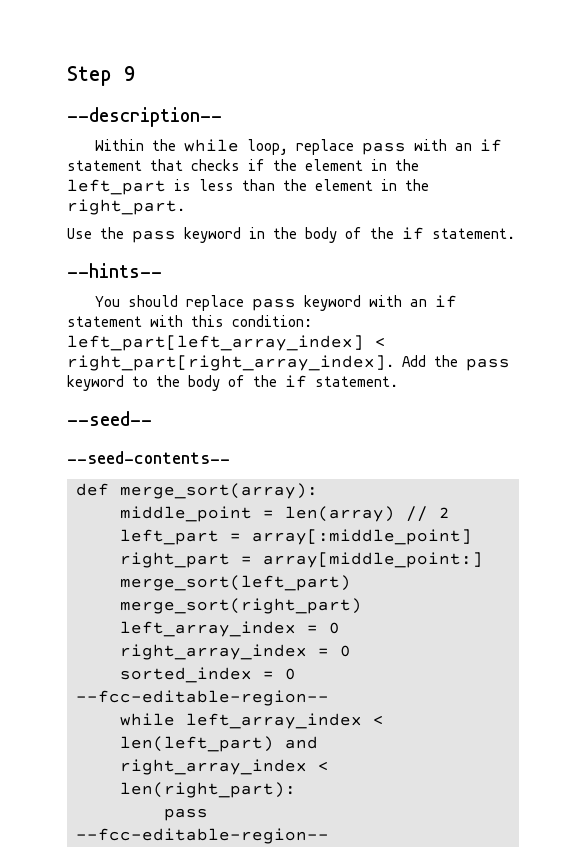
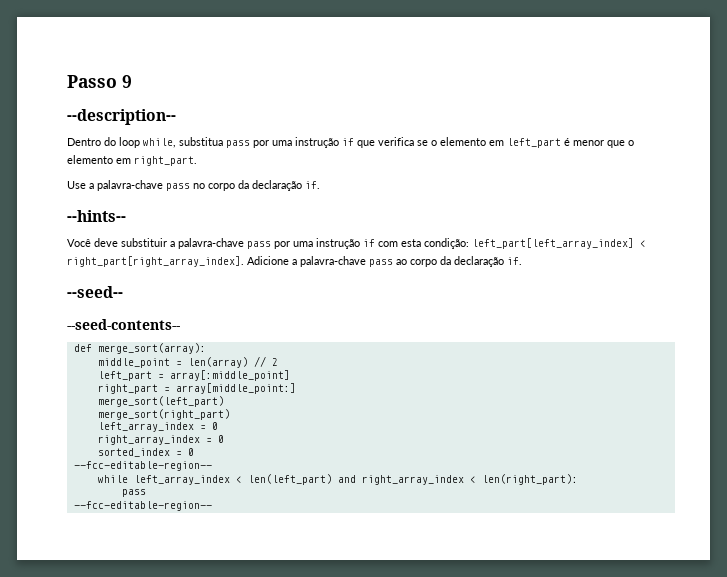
[67,66,112,86] Step -> [67,75,117,88] Passo
[94,139,502,155] [67,159,419,171] [67,179,429,195] [67,199,185,215] [67,227,515,243] [67,263,162,278] [94,295,457,311] [67,315,312,327] [67,335,386,351] [67,355,510,371] [67,375,398,391] Within the while loop, replace pass with an if statement that checks if the element in the left_part is less than the element in the right_part. // Use the pass keyword in the body of the if statement. // --hints-- // You should replace pass keyword with an if statement with this condition: left_part[left_array_index] < right_part[right_array_index]. Add the pass keyword to the body of the if statement. -> [67,137,634,148] [67,155,197,166] [67,180,320,191] [67,210,126,222] [67,238,646,249] [67,256,522,267] Dentro do loop while, substitua pass por uma instrução if que verifica se o elemento em left_part é menor que o elemento em right_part. // Use a palavra-chave pass no corpo da declaração if. // --hints-- // Você deve substituir a palavra-chave pass por uma instrução if com esta condição: left_part[left_array_index] < right_part[right_array_index]. Adicione a palavra-chave pass ao corpo da declaração if.

